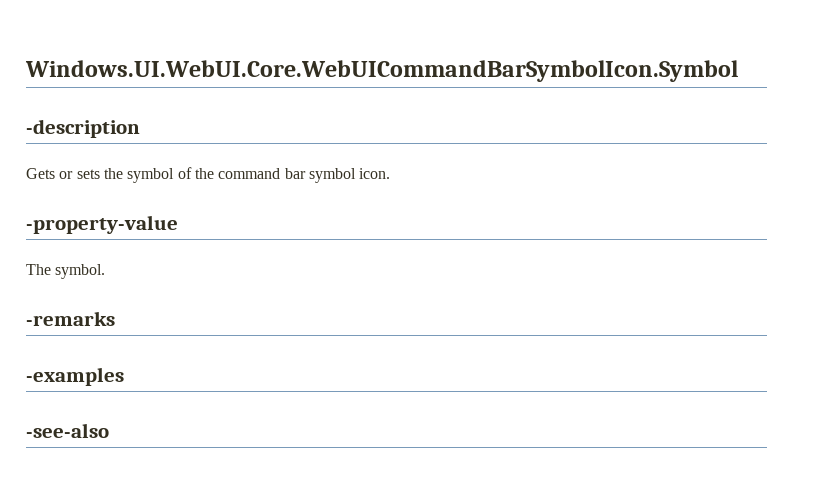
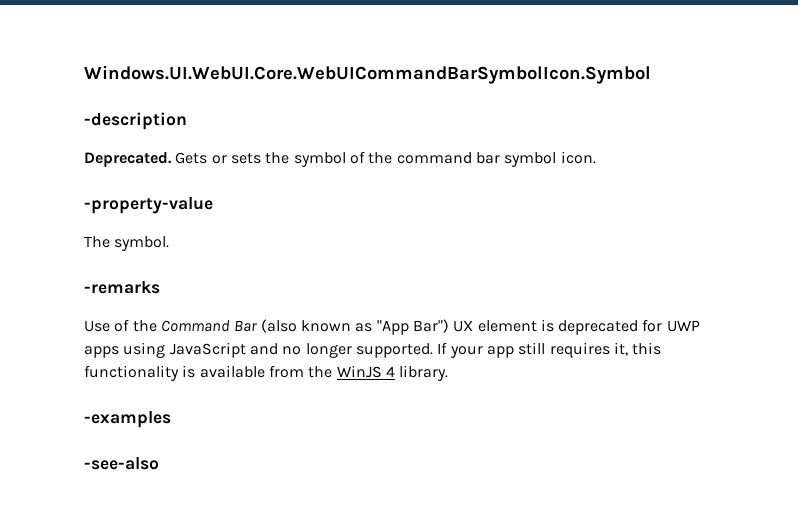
(140, 128) none -> [84,152,172,167] Deprecated.
(115, 318) none -> [84,319,700,335] [84,342,662,358] [84,365,449,381] // Use of the Command Bar (also known as "App Bar") UX element is deprecated for UWP apps using JavaScript and no longer supported. If your app still requires it, this functionality is available from the WinJS 4 library.

